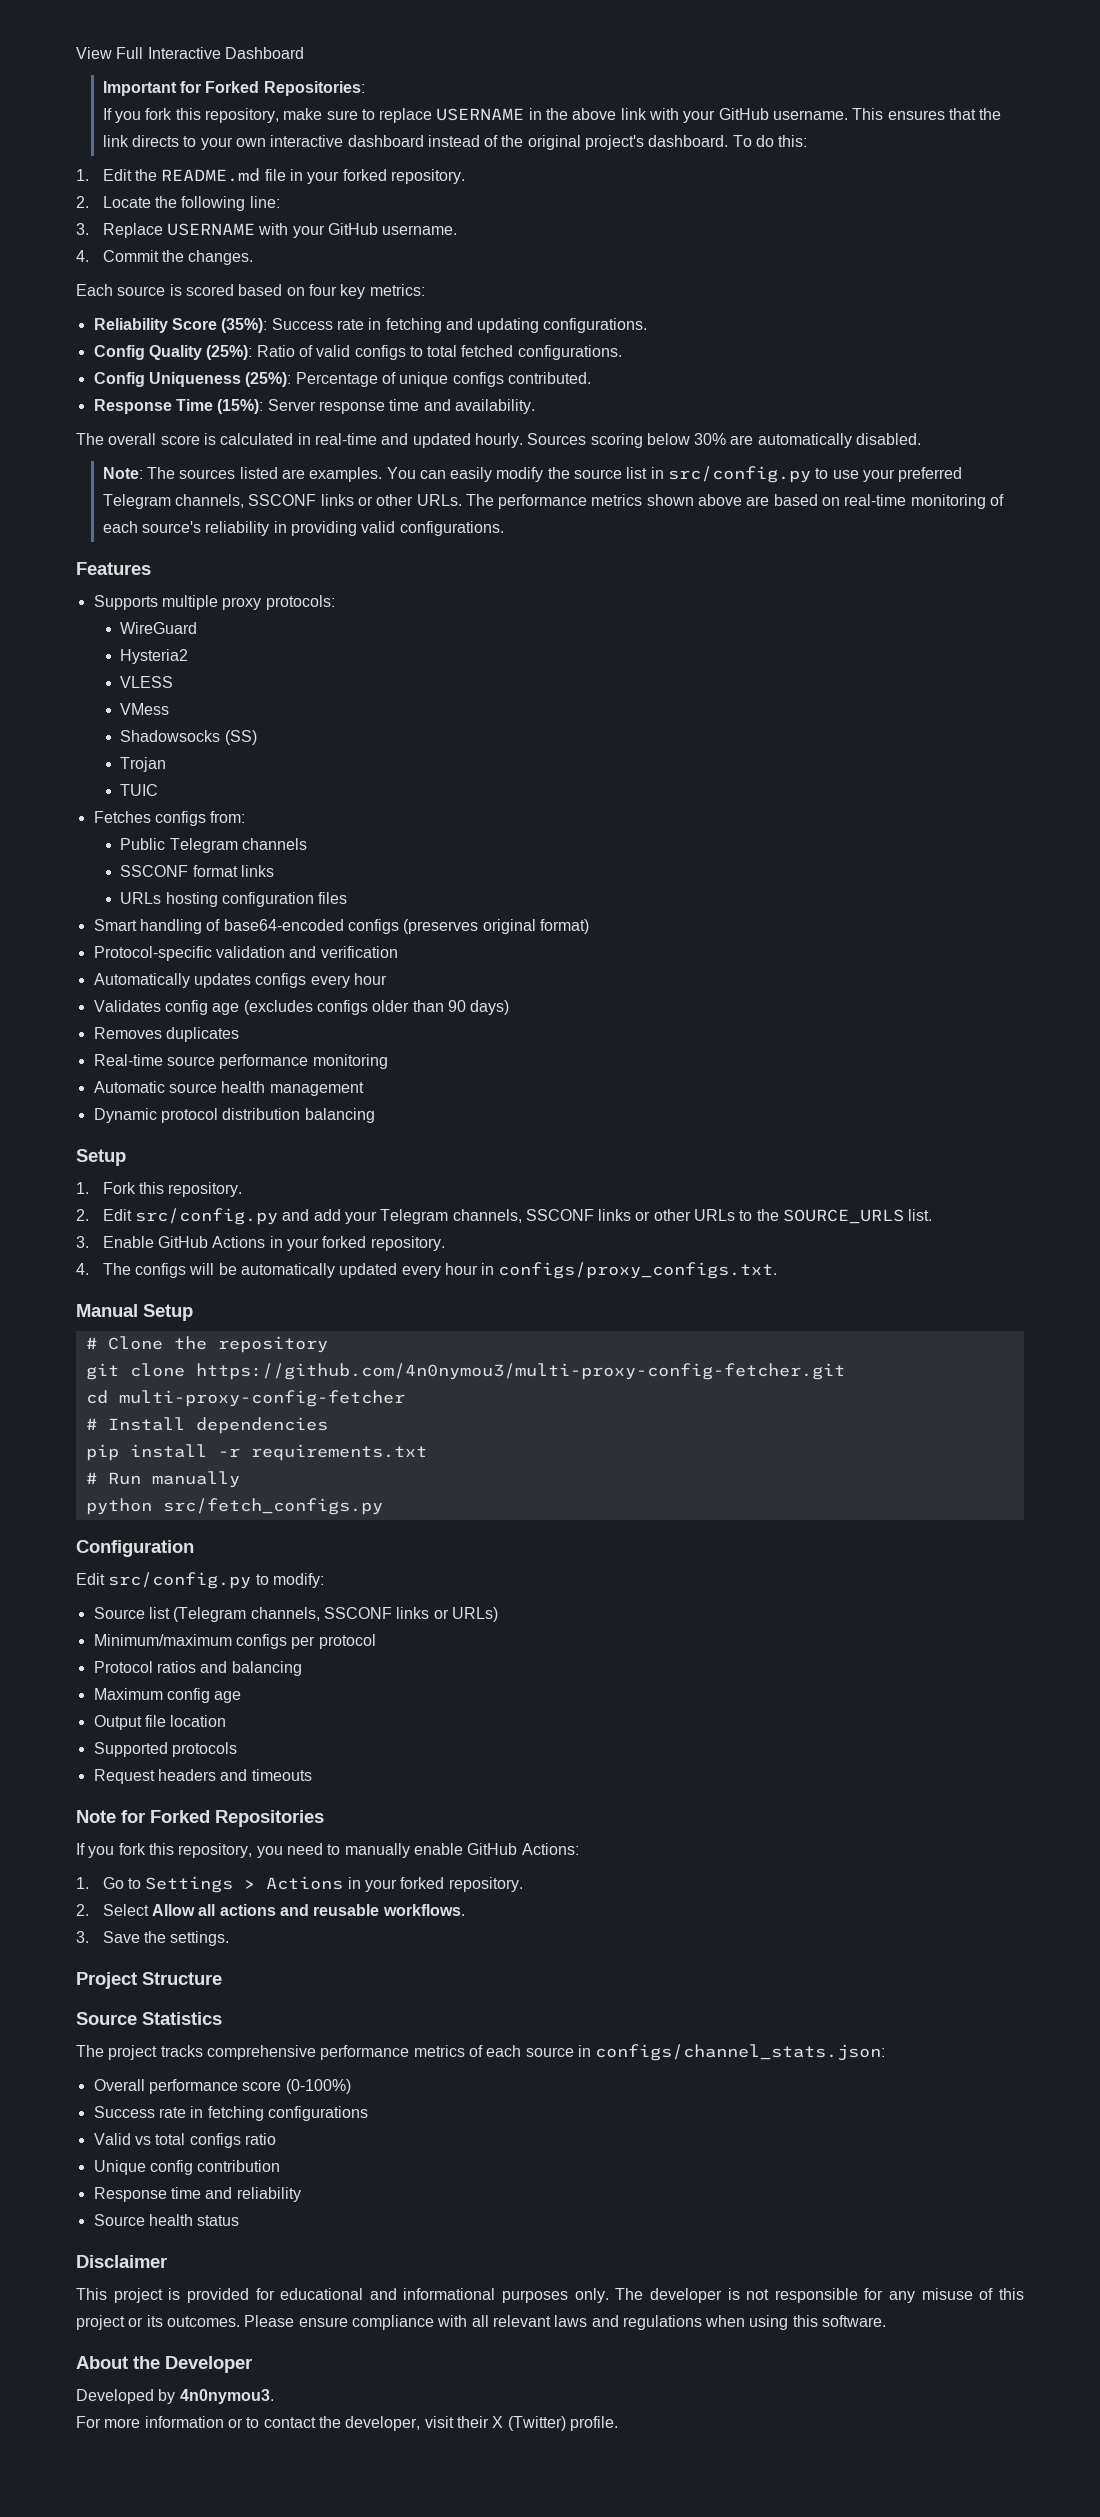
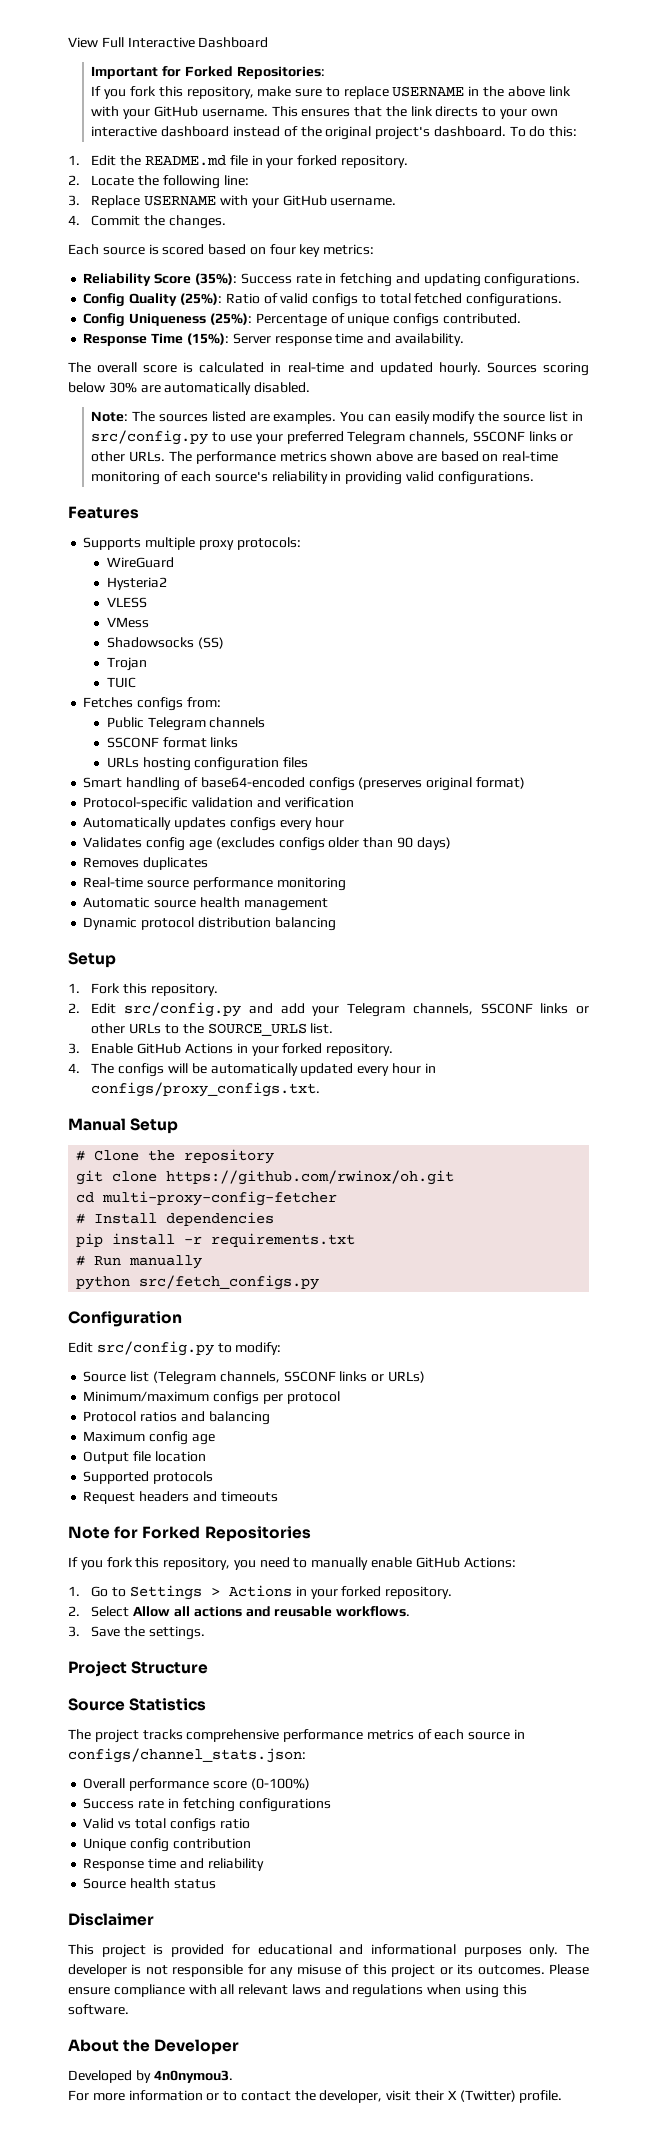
[195,1363,845,1380] https://github.com/4n0nymou3/multi-proxy-config-fetcher.git -> [166,1170,455,1185] https://github.com/rwinox/oh.git

